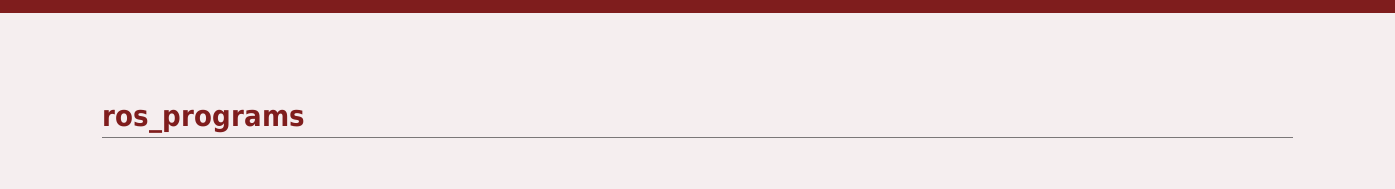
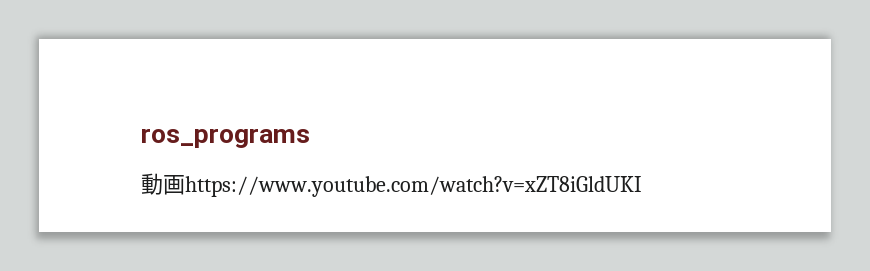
(305, 121) none -> [141,173,642,197] // 動画https://www.youtube.com/watch?v=xZT8iGldUKI

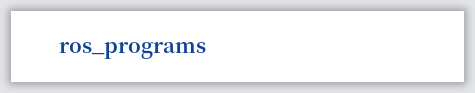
[141,173,642,197] // 動画https://www.youtube.com/watch?v=xZT8iGldUKI -> (206, 50) none

